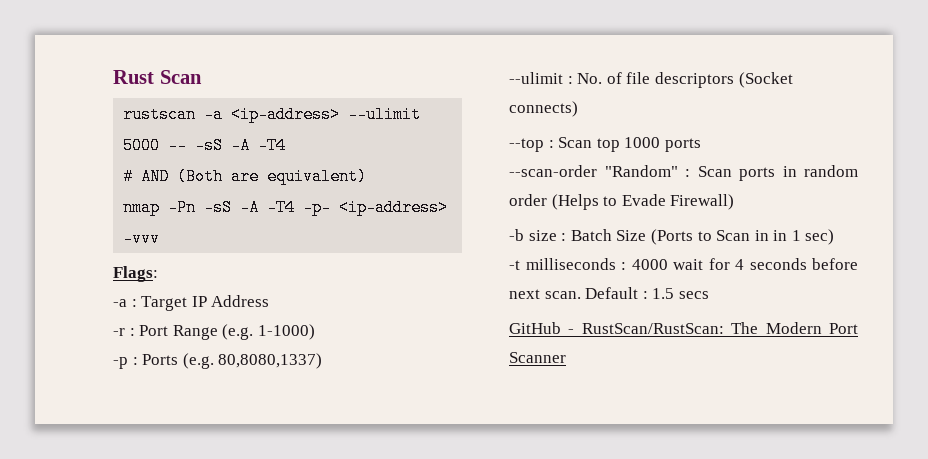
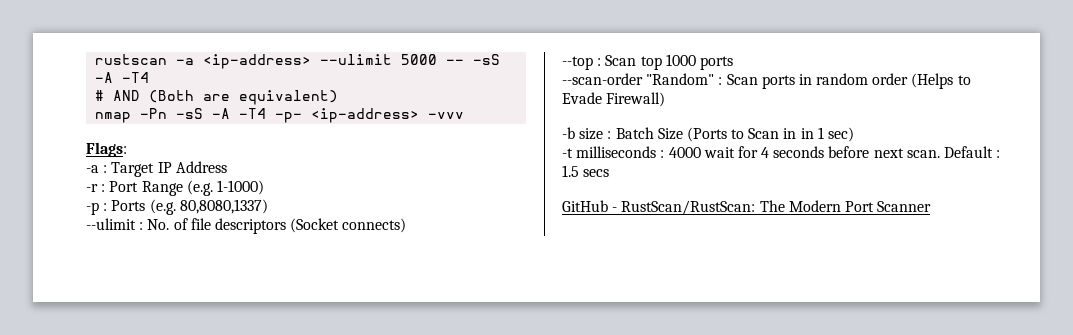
[113,70,202,84] Rust Scan // -> (95, 59) none

